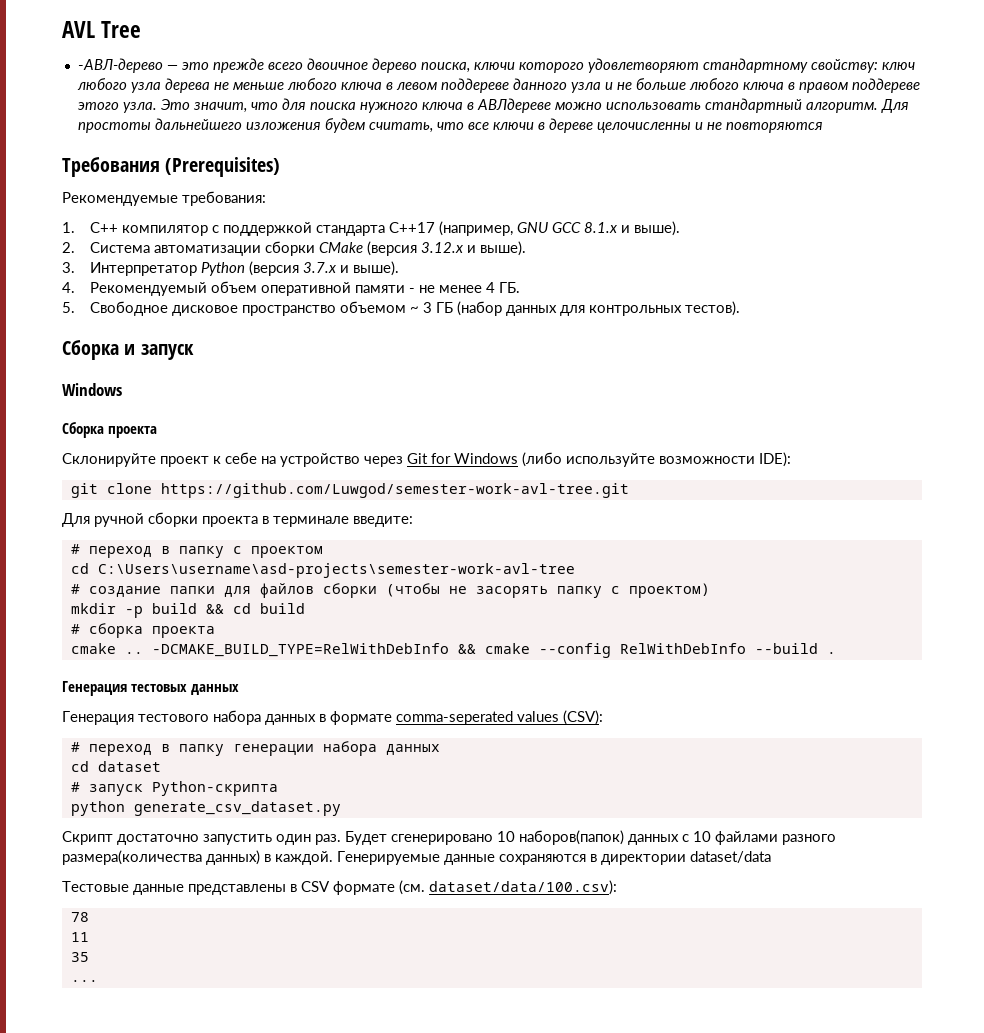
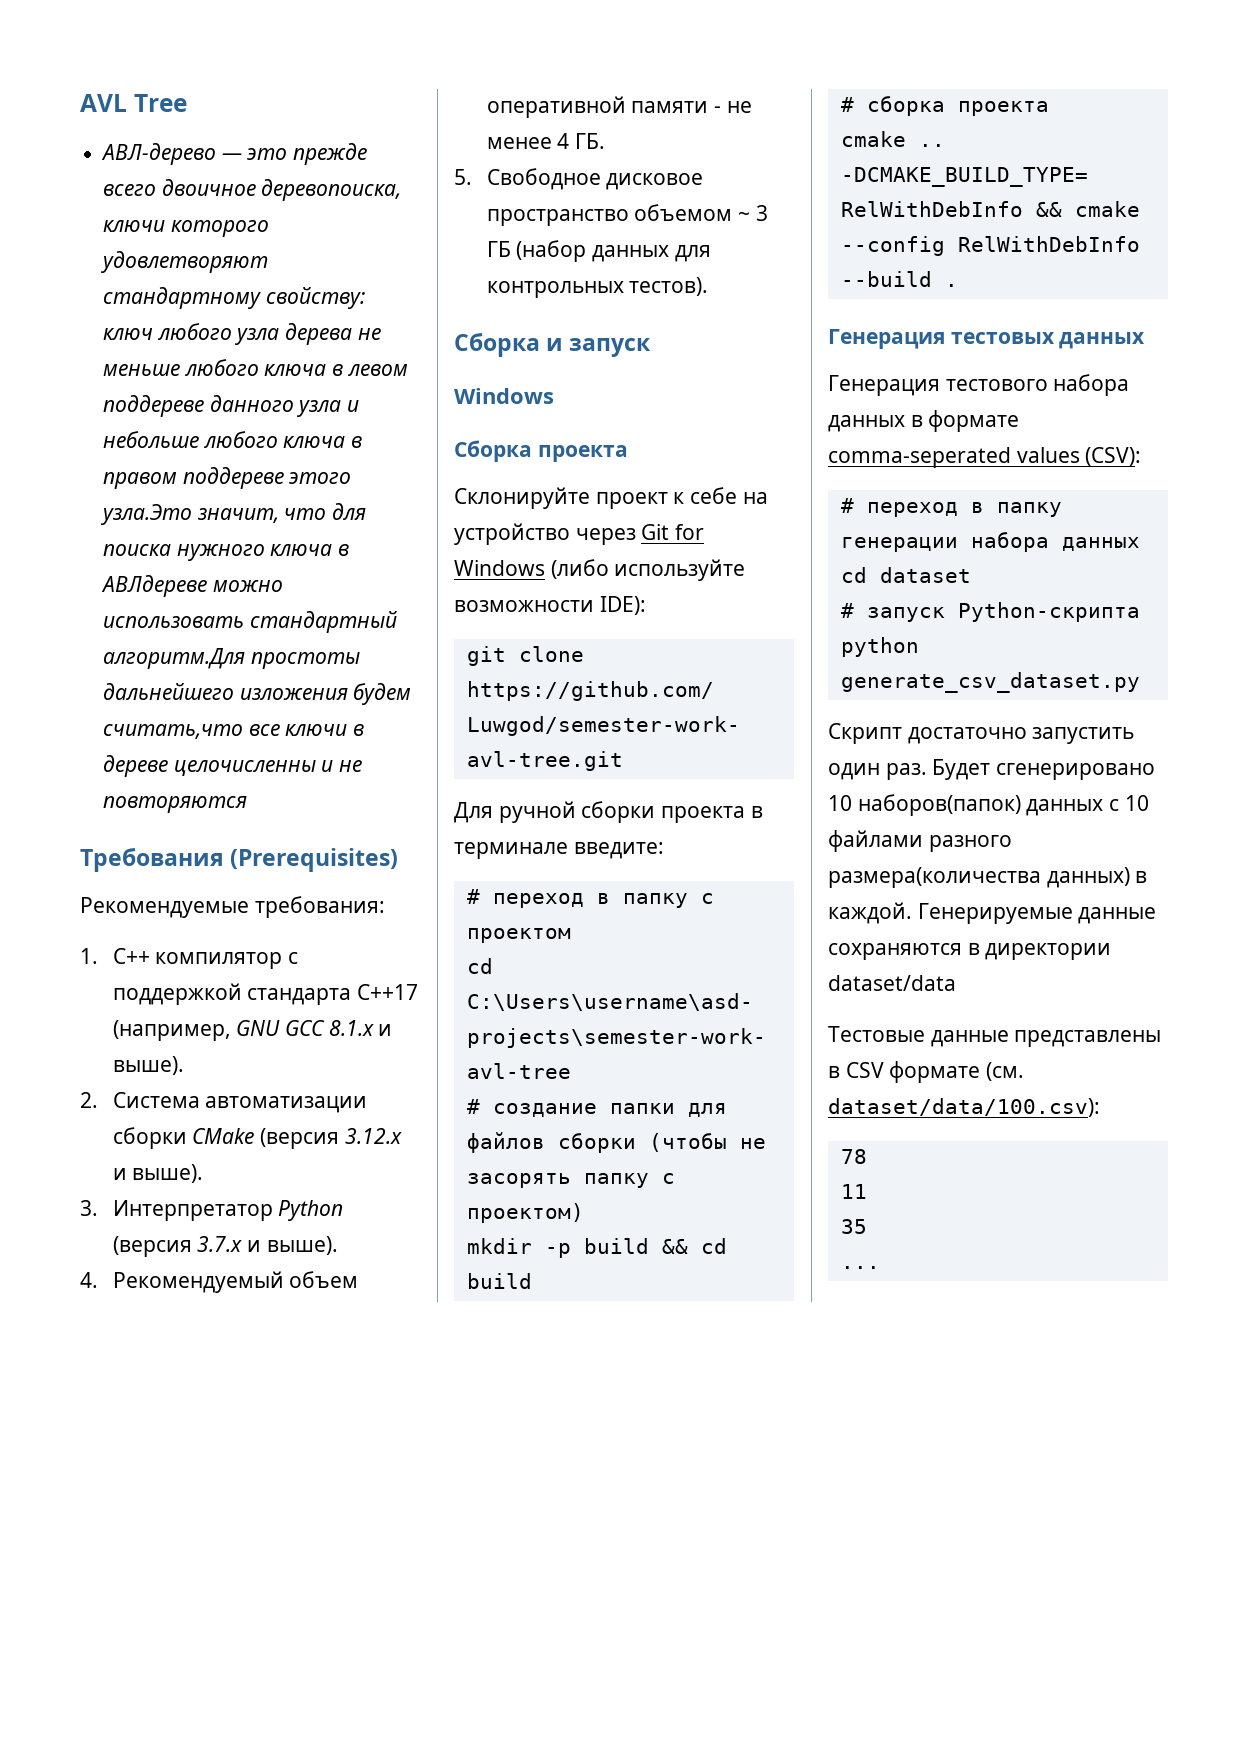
[77,58,163,73] -АВЛ-дерево -> [101,143,217,165] АВЛ-дерево
[371,58,470,73] дерево поиска, -> [261,179,402,201] деревопоиска,
[616,78,686,90] не больше -> [103,431,200,448] небольше
[122,99,190,113] узла. Это -> [101,504,193,525] узла.Это
[805,99,909,113] алгоритм. Для -> [103,648,246,669] алгоритм.Для
[368,122,464,133] считать, что -> [103,724,244,739] считать,что

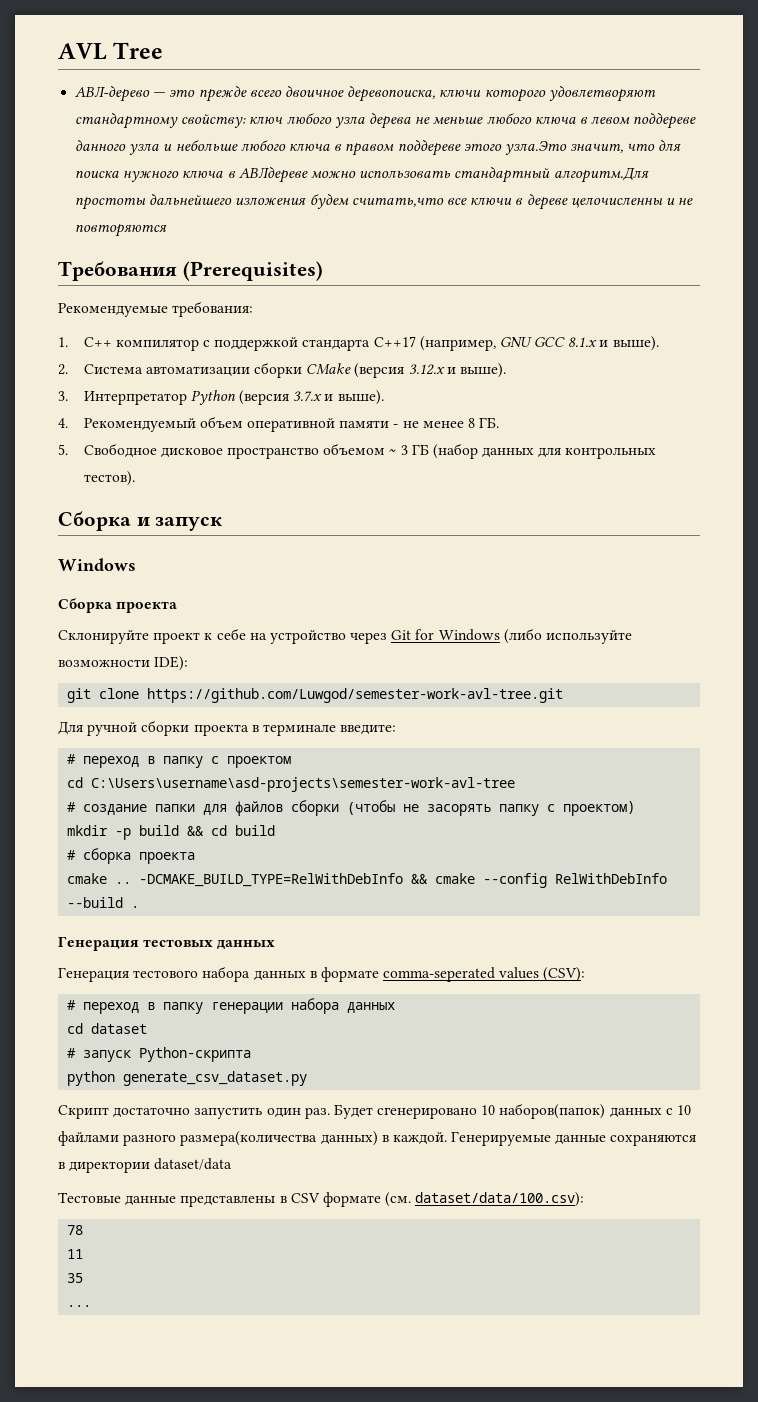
[557,133,570,149] 4 -> [467,418,475,428] 8

